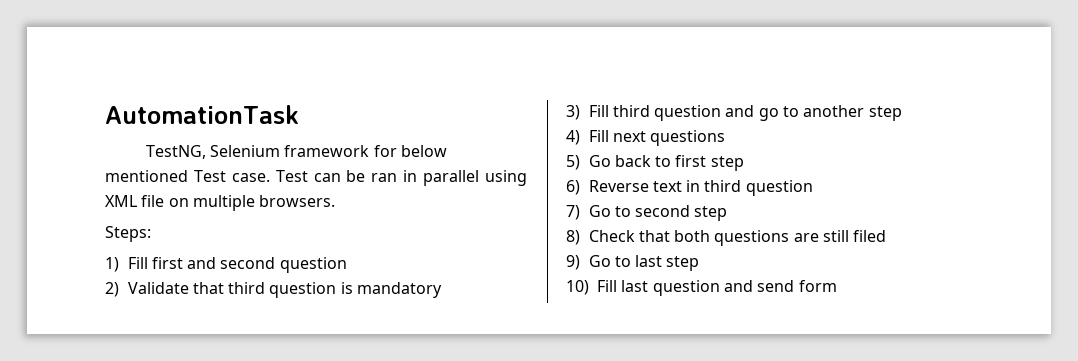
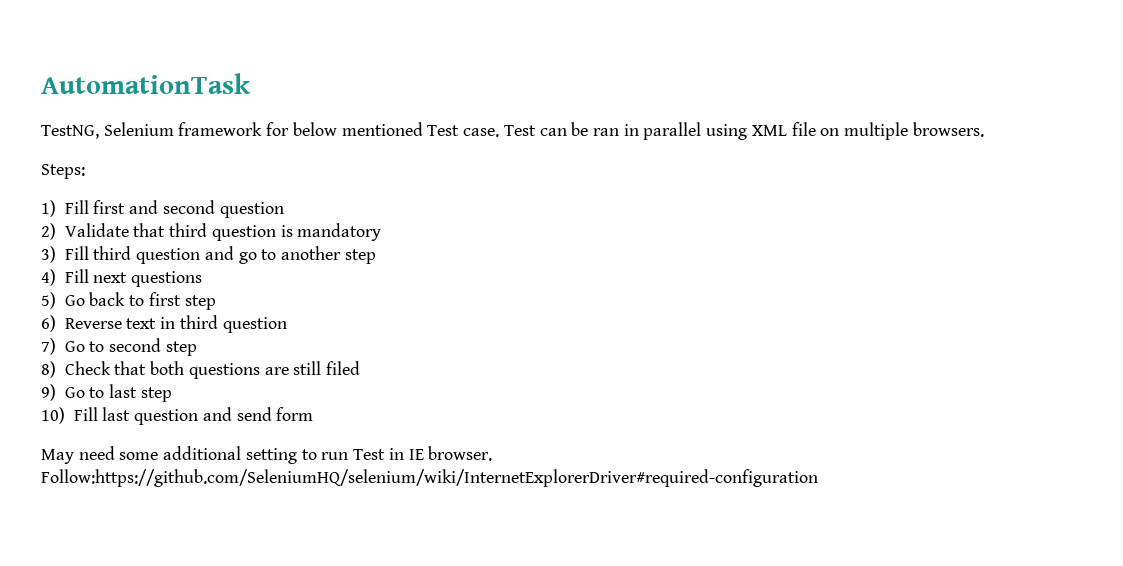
(837, 286) none -> [41,446,493,464] [41,469,818,487] // May need some additional setting to run Test in IE browser. Follow:https://github.com/SeleniumHQ/selenium/wiki/InternetExplorerDriver#required-configuration

